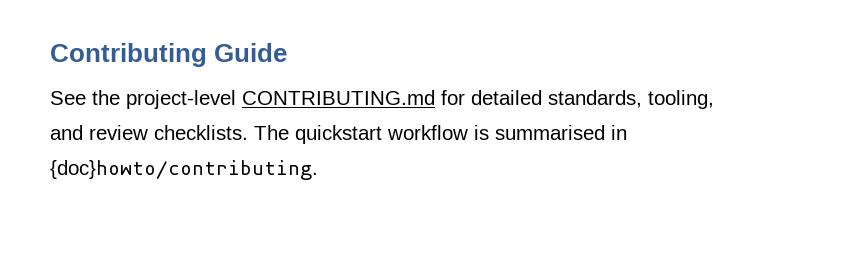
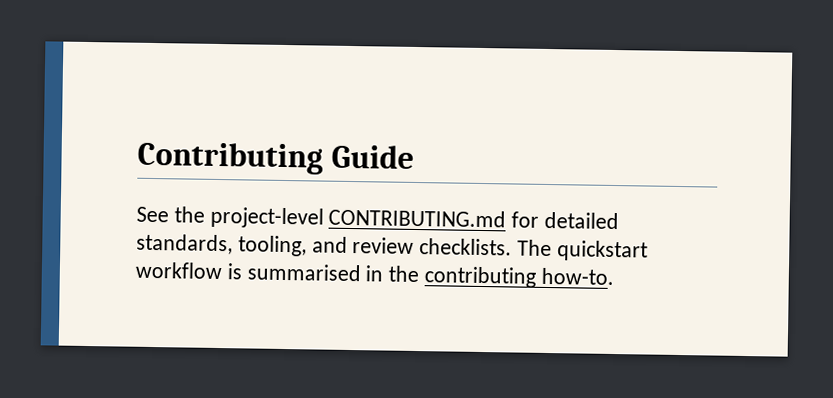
[50,160,318,180] {doc}howto/contributing. -> [388,265,614,288] the contributing how-to.

